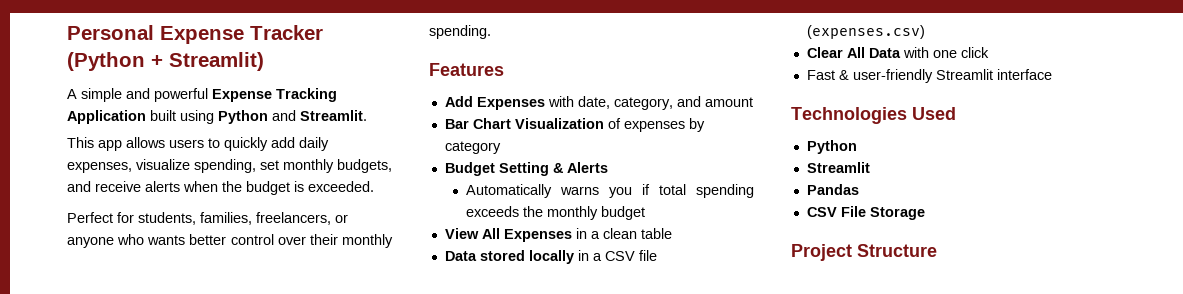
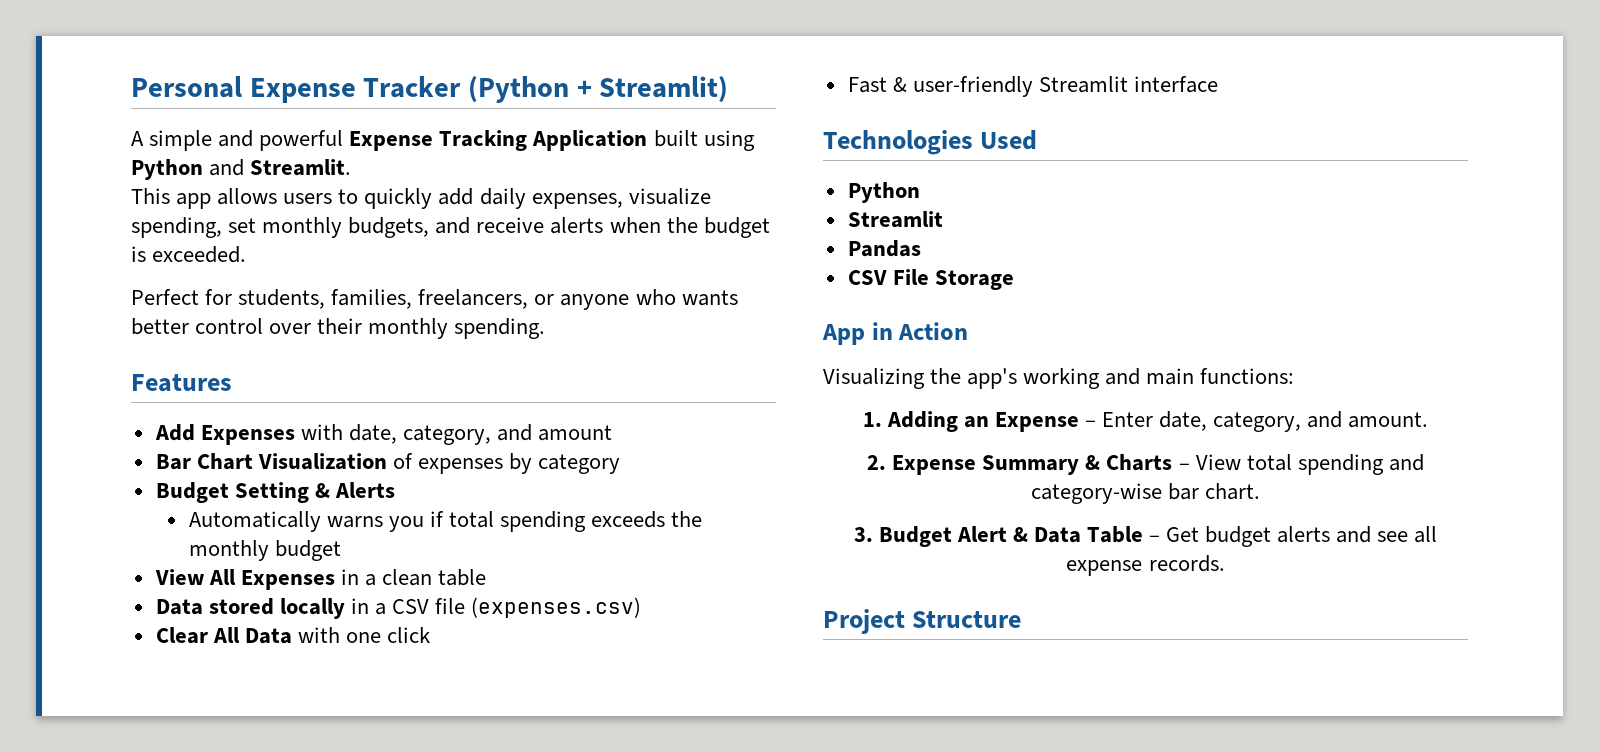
(925, 213) none -> [822,322,969,345] [823,368,1295,389] [862,411,1429,432] [867,454,1424,475] [1030,483,1261,504] [853,526,1438,547] [1066,555,1225,576] // App in Action // Visualizing the app's working and main functions: // 1. Adding an Expense – Enter date, category, and amount. // 2. Expense Summary & Charts – View total spending and category-wise bar chart. // 3. Budget Alert & Data Table – Get budget alerts and see all expense records.

